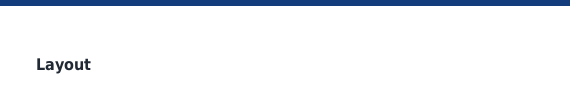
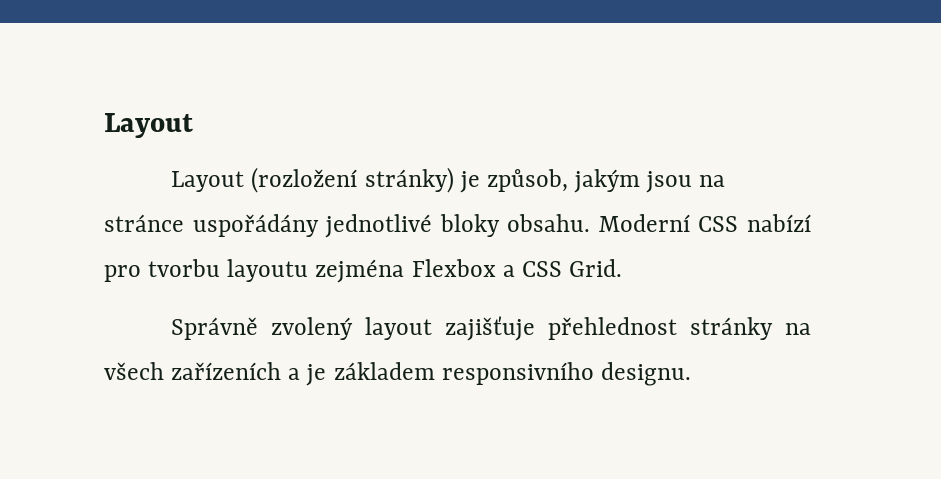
[36,58,91,74] Layout -> [104,113,193,138] [171,167,726,193] [104,214,811,238] [104,259,623,283] [171,316,811,341] [104,362,691,386] Layout // Layout (rozložení stránky) je způsob, jakým jsou na stránce uspořádány jednotlivé bloky obsahu. Moderní CSS nabízí pro tvorbu layoutu zejména Flexbox a CSS Grid. // Správně zvolený layout zajišťuje přehlednost stránky na všech zařízeních a je základem responsivního designu.

